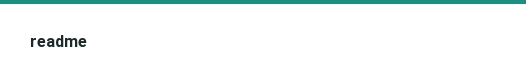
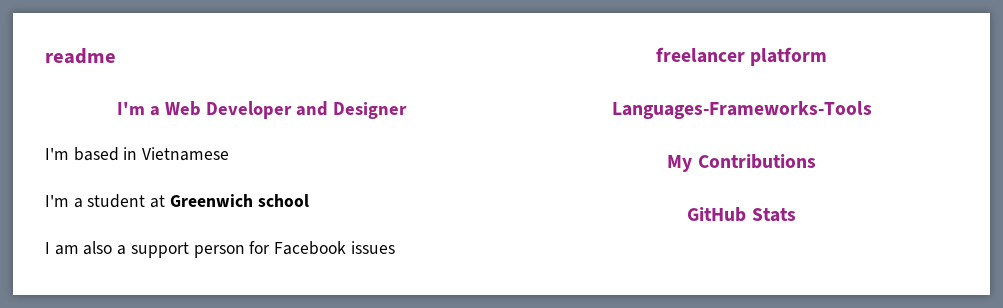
(87, 41) none -> [117,101,407,119] [45,147,230,161] [45,194,309,208] [45,241,395,258] [655,47,828,66] [611,101,872,119] [667,154,816,172] [687,207,796,222] // I'm a Web Developer and Designer // I'm based in Vietnamese // I'm a student at Greenwich school // I am also a support person for Facebook issues // freelancer platform // Languages-Frameworks-Tools // My Contributions // GitHub Stats

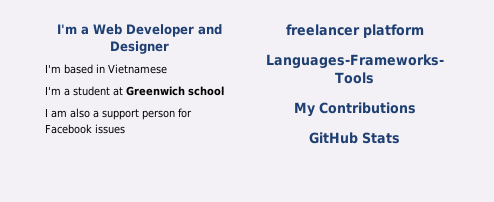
[45,48,116,64] readme // -> (57, 29) none

